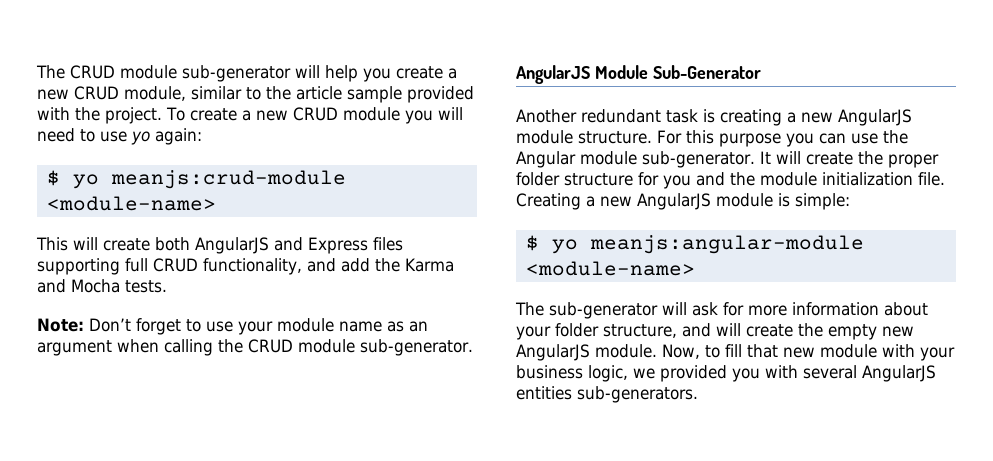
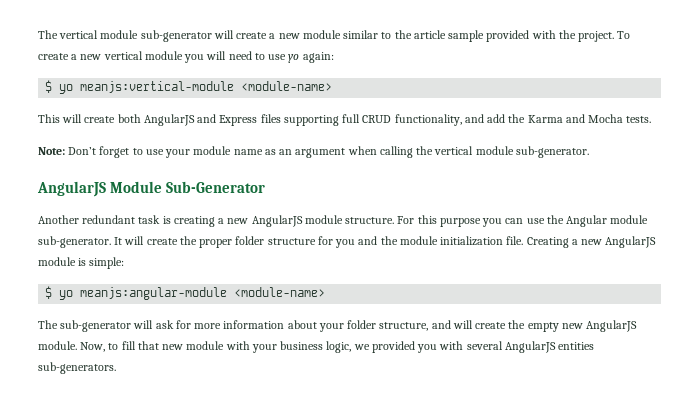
[36,65,115,79] The CRUD -> [38,30,99,39] The vertical
[325,65,457,82] [37,86,186,101] help you create a new CRUD module, -> [236,30,341,39] create a new module
[292,107,338,121] CRUD -> [103,51,143,60] vertical
[110,170,346,189] meanjs:crud-module -> [80,81,235,93] meanjs:vertical-module
[248,339,293,353] CRUD -> [434,146,474,155] vertical

